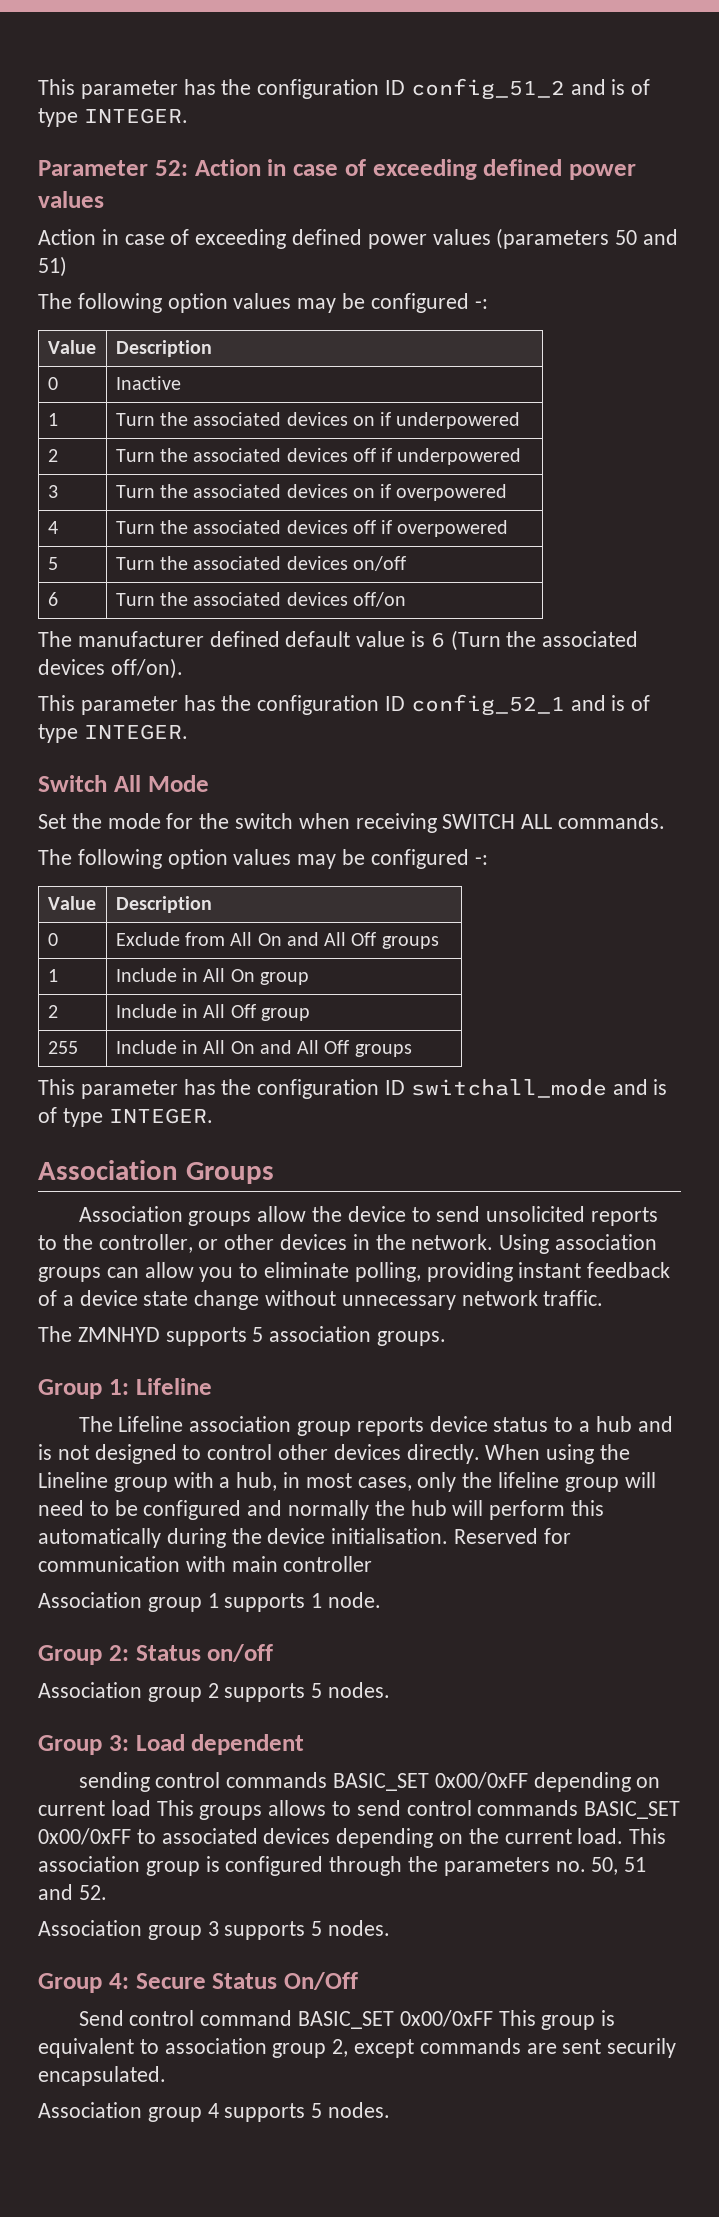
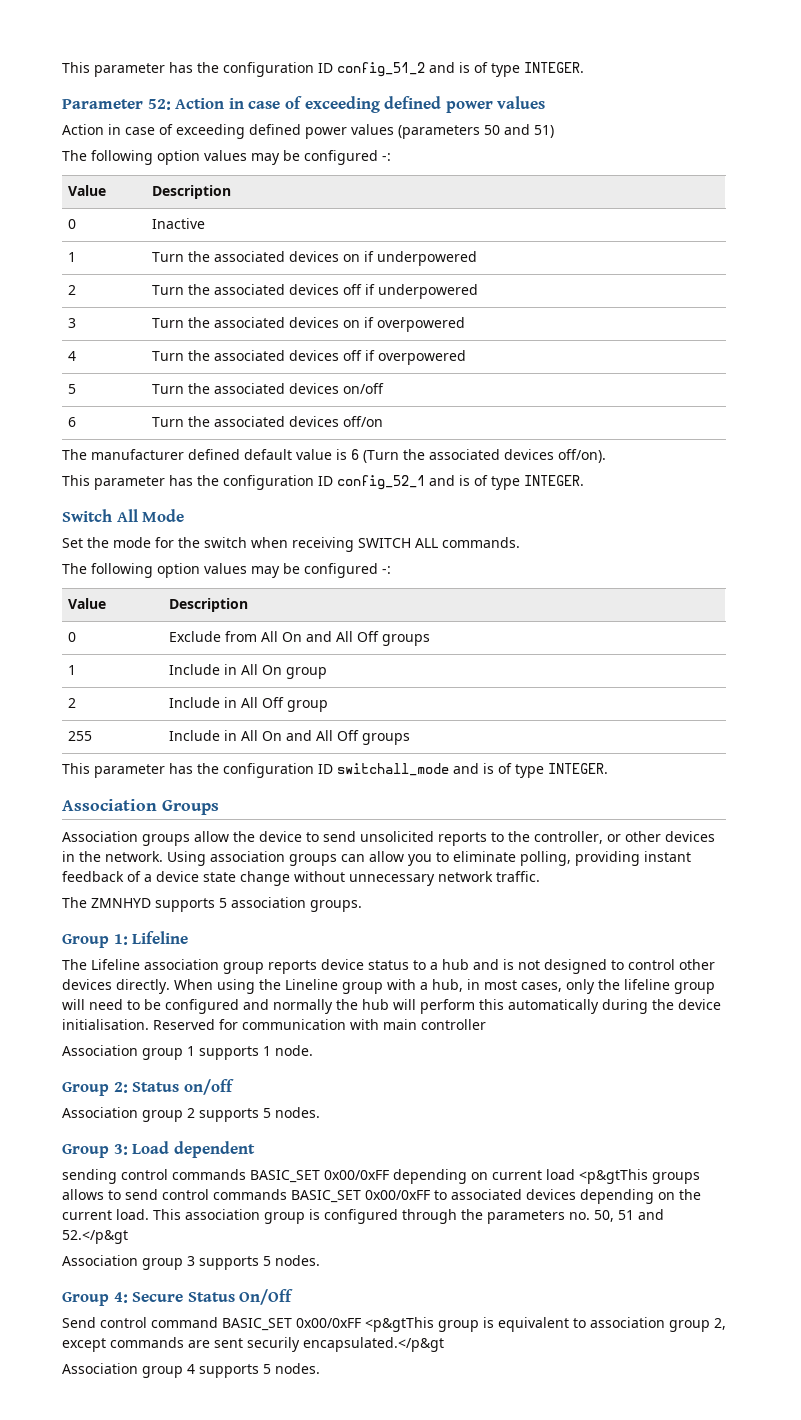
[156,1800,194,1816] This -> [579,1169,648,1184] <p&gtThis
[78,1885,107,1900] 52. -> [62,1230,128,1244] 52.</p&gt
[498,2010,536,2026] This -> [365,1317,434,1332] <p&gtThis
[38,2066,166,2086] encapsulated. -> [303,1337,444,1352] encapsulated.</p&gt

